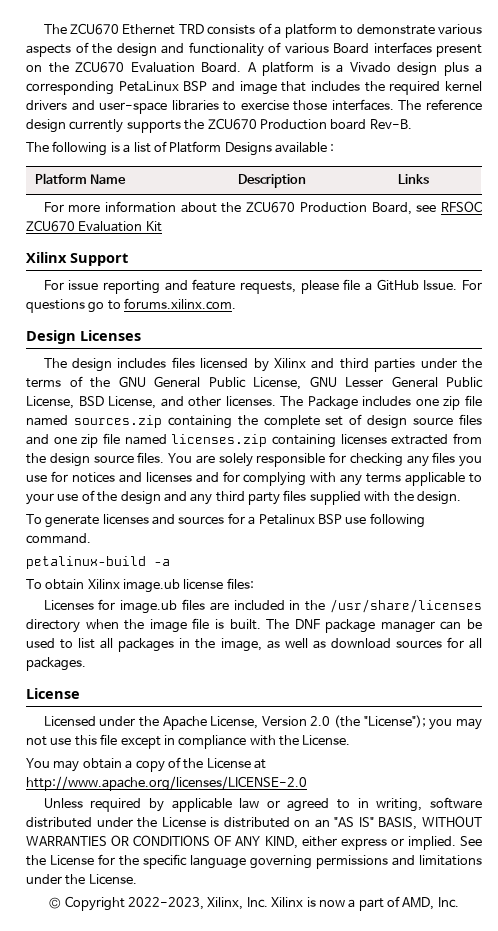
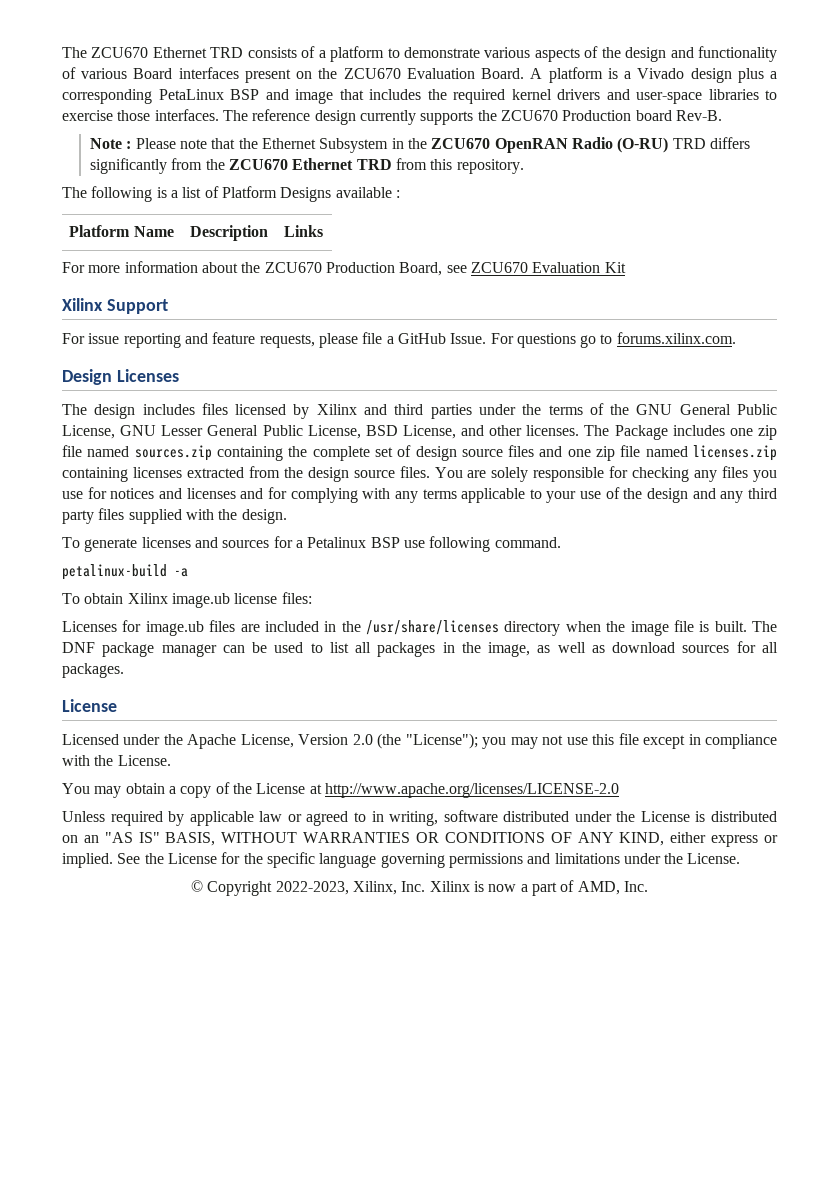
(412, 124) none -> [90,137,750,153] [90,158,524,174] // Note : Please note that the Ethernet Subsystem in the ZCU670 OpenRAN Radio (O-RU) TRD differs significantly from the ZCU670 Ethernet TRD from this repository.
[441,201,482,212] RFSOC -> (467, 269) none

